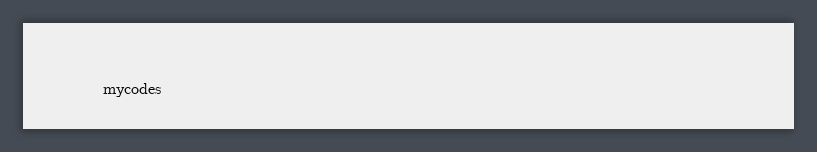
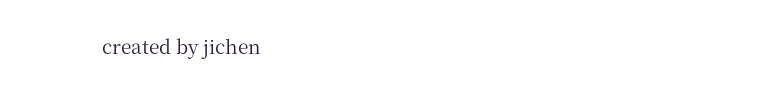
[103,83,161,97] mycodes -> [102,38,262,59] created by jichen

